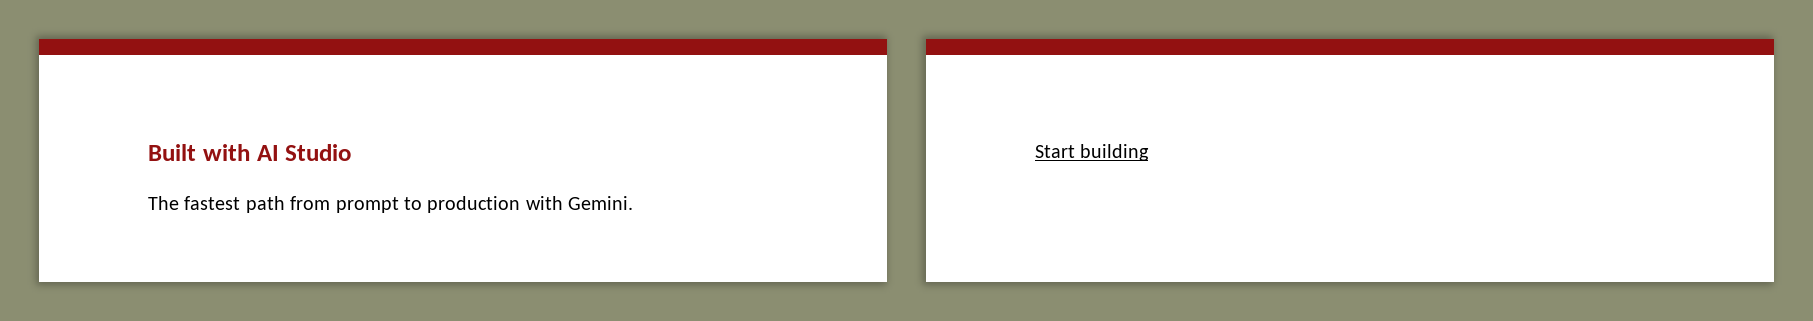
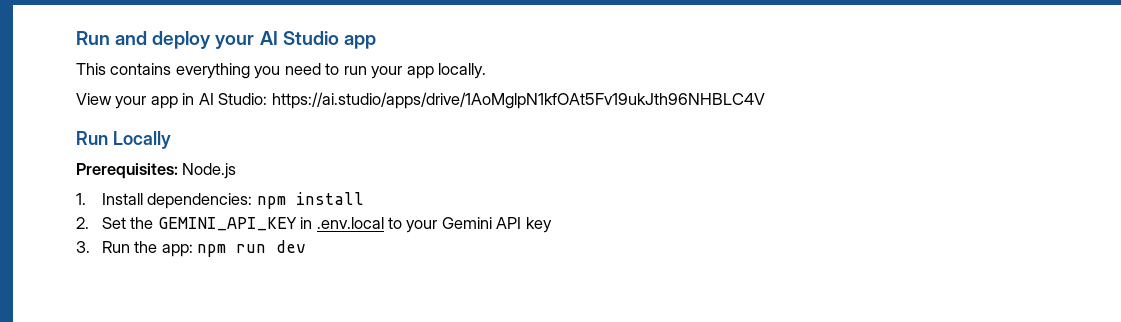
[148,144,352,161] [148,196,634,213] [1035,144,1150,161] Built with AI Studio // The fastest path from prompt to production with Gemini. // Start building -> [76,31,376,49] [76,63,487,79] [76,92,765,109] [76,131,171,149] [76,163,237,179] [76,192,364,209] [76,217,552,233] [76,240,307,257] Run and deploy your AI Studio app // This contains everything you need to run your app locally. // View your app in AI Studio: https://ai.studio/apps/drive/1AoMglpN1kfOAt5Fv19ukJth96NHBLC4V // Run Locally // Prerequisites: Node.js // 1. Install dependencies: npm install // 2. Set the GEMINI_API_KEY in .env.local to your Gemini API key // 3. Run the app: npm run dev

